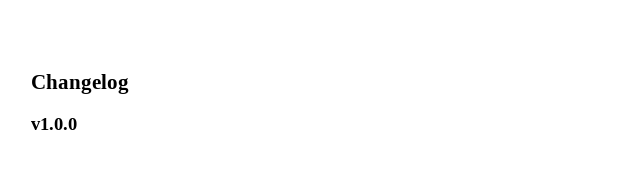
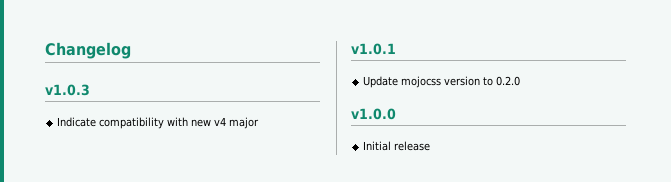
(129, 84) none -> [45,84,90,96] [57,117,260,129] [351,43,396,55] [363,76,521,88] // v1.0.3 // Indicate compatibility with new v4 major // v1.0.1 // Update mojocss version to 0.2.0
(77, 124) none -> [363,141,431,151] // Initial release

